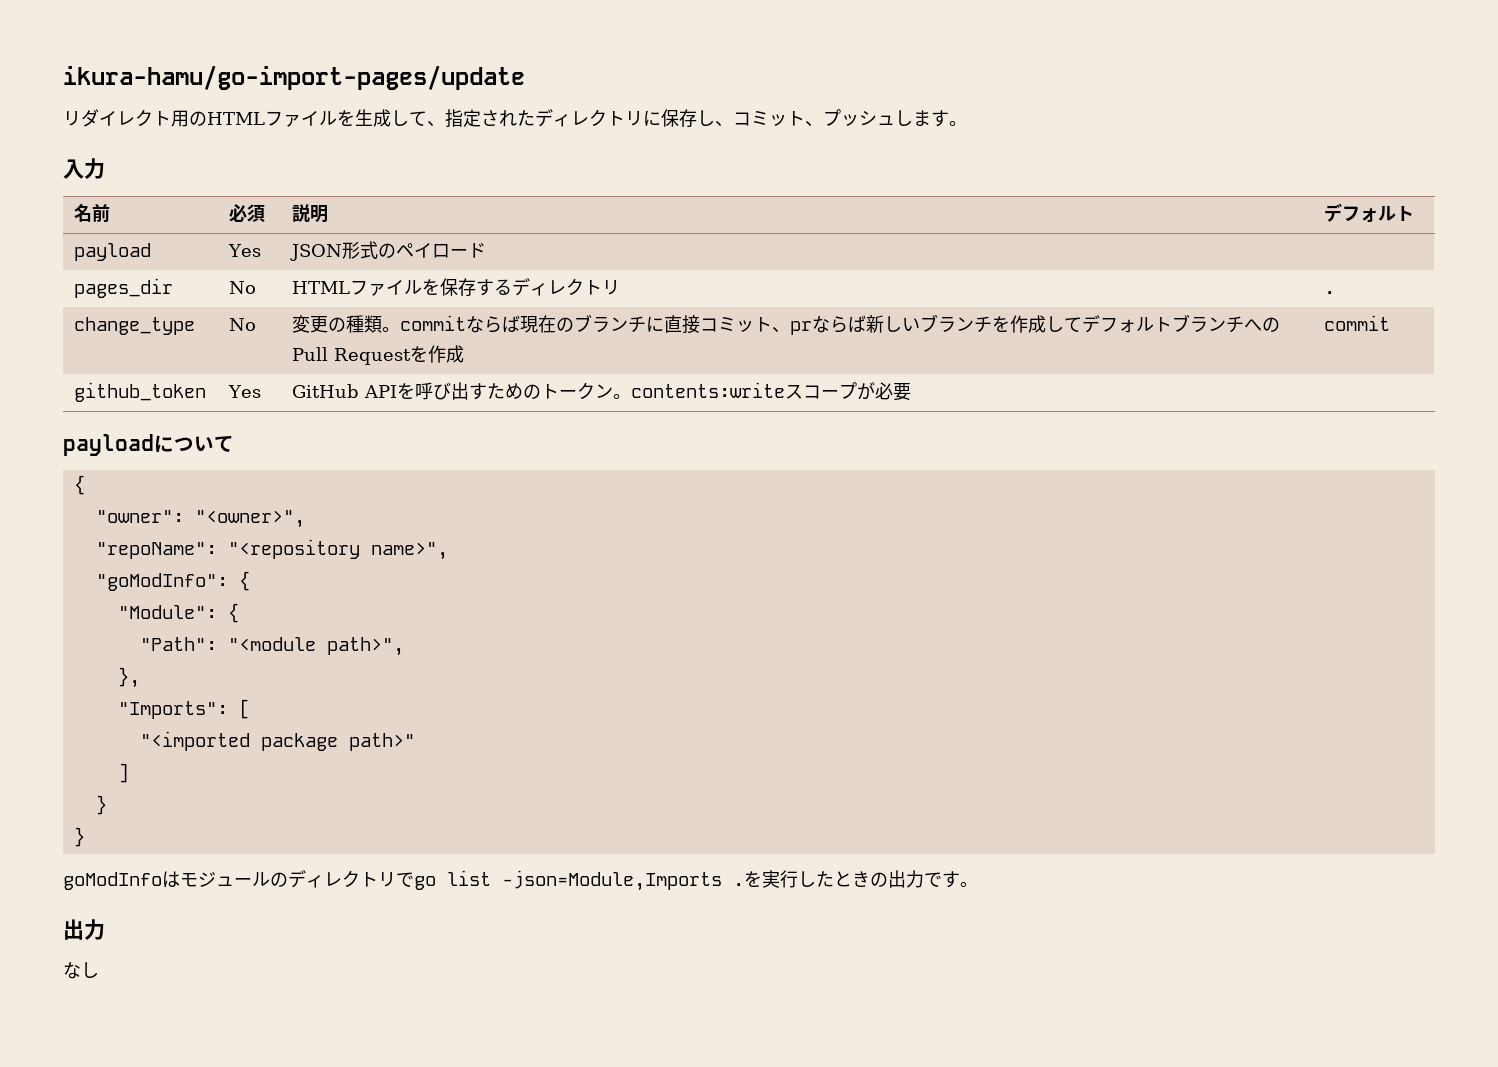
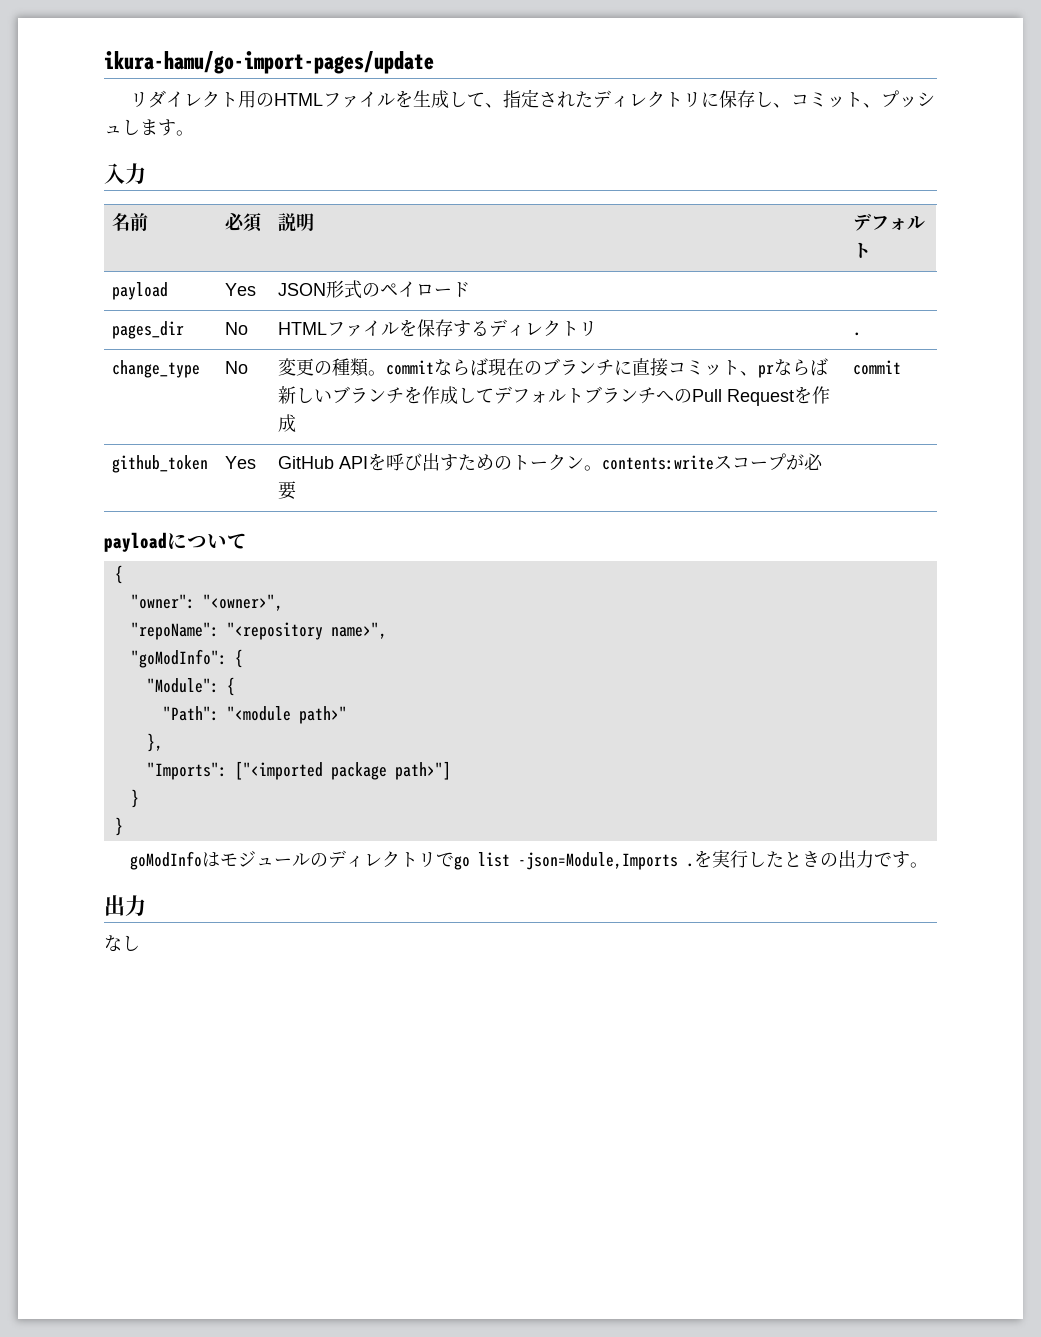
[326,637,404,656] path>", -> [298,706,347,724] path>"
[238,699,250,719] [139,731,415,751] [117,763,129,783] [ // "<imported package path>" // ] -> [234,761,451,780] ["<imported package path>"]

